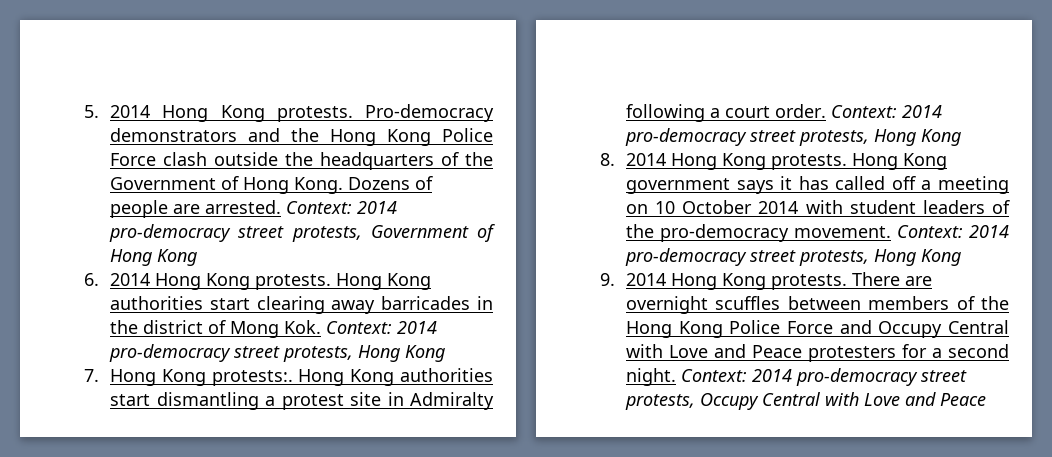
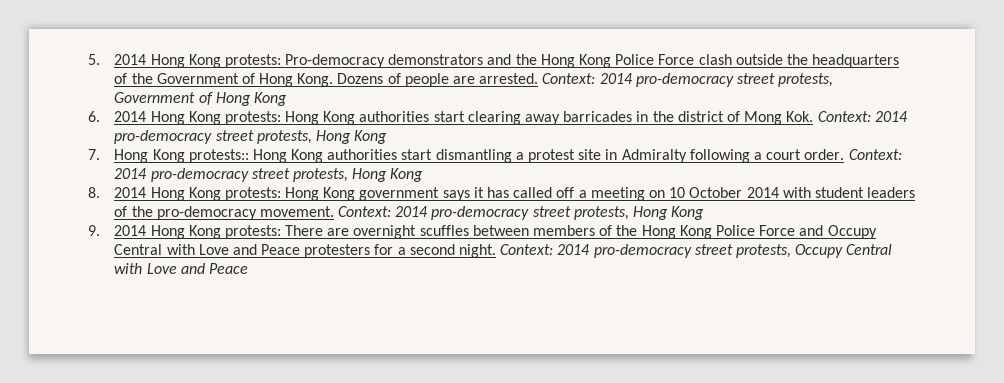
[276,106,353,122] protests. -> [224,54,281,68] protests:
[255,274,332,290] protests. -> [224,111,281,125] protests:
[211,370,293,386] protests:. -> [188,149,249,163] protests::
[771,154,848,170] protests. -> [224,187,281,201] protests:
[771,274,848,290] protests. -> [224,225,281,239] protests:

